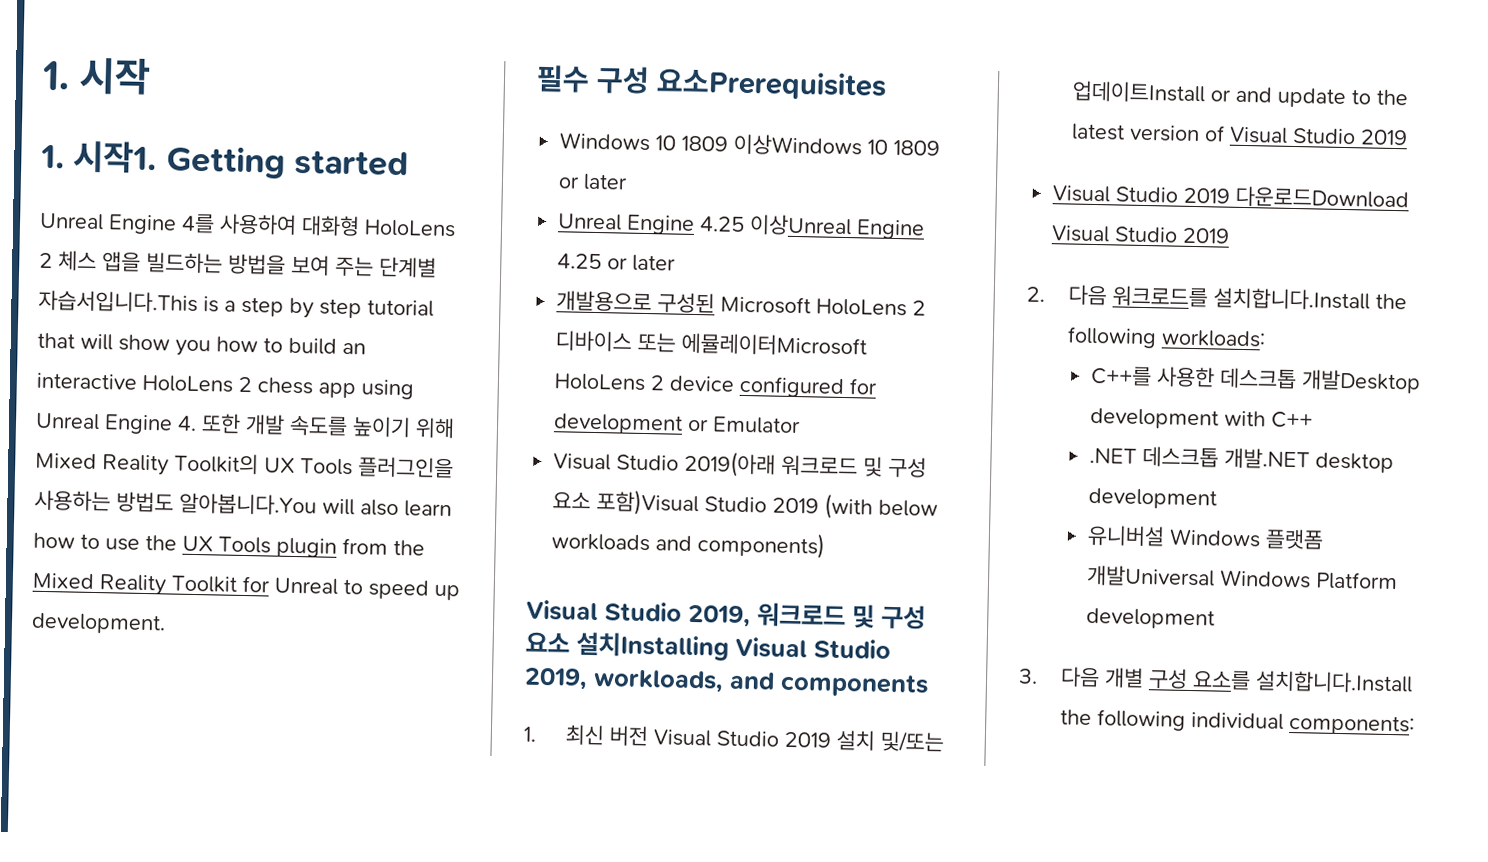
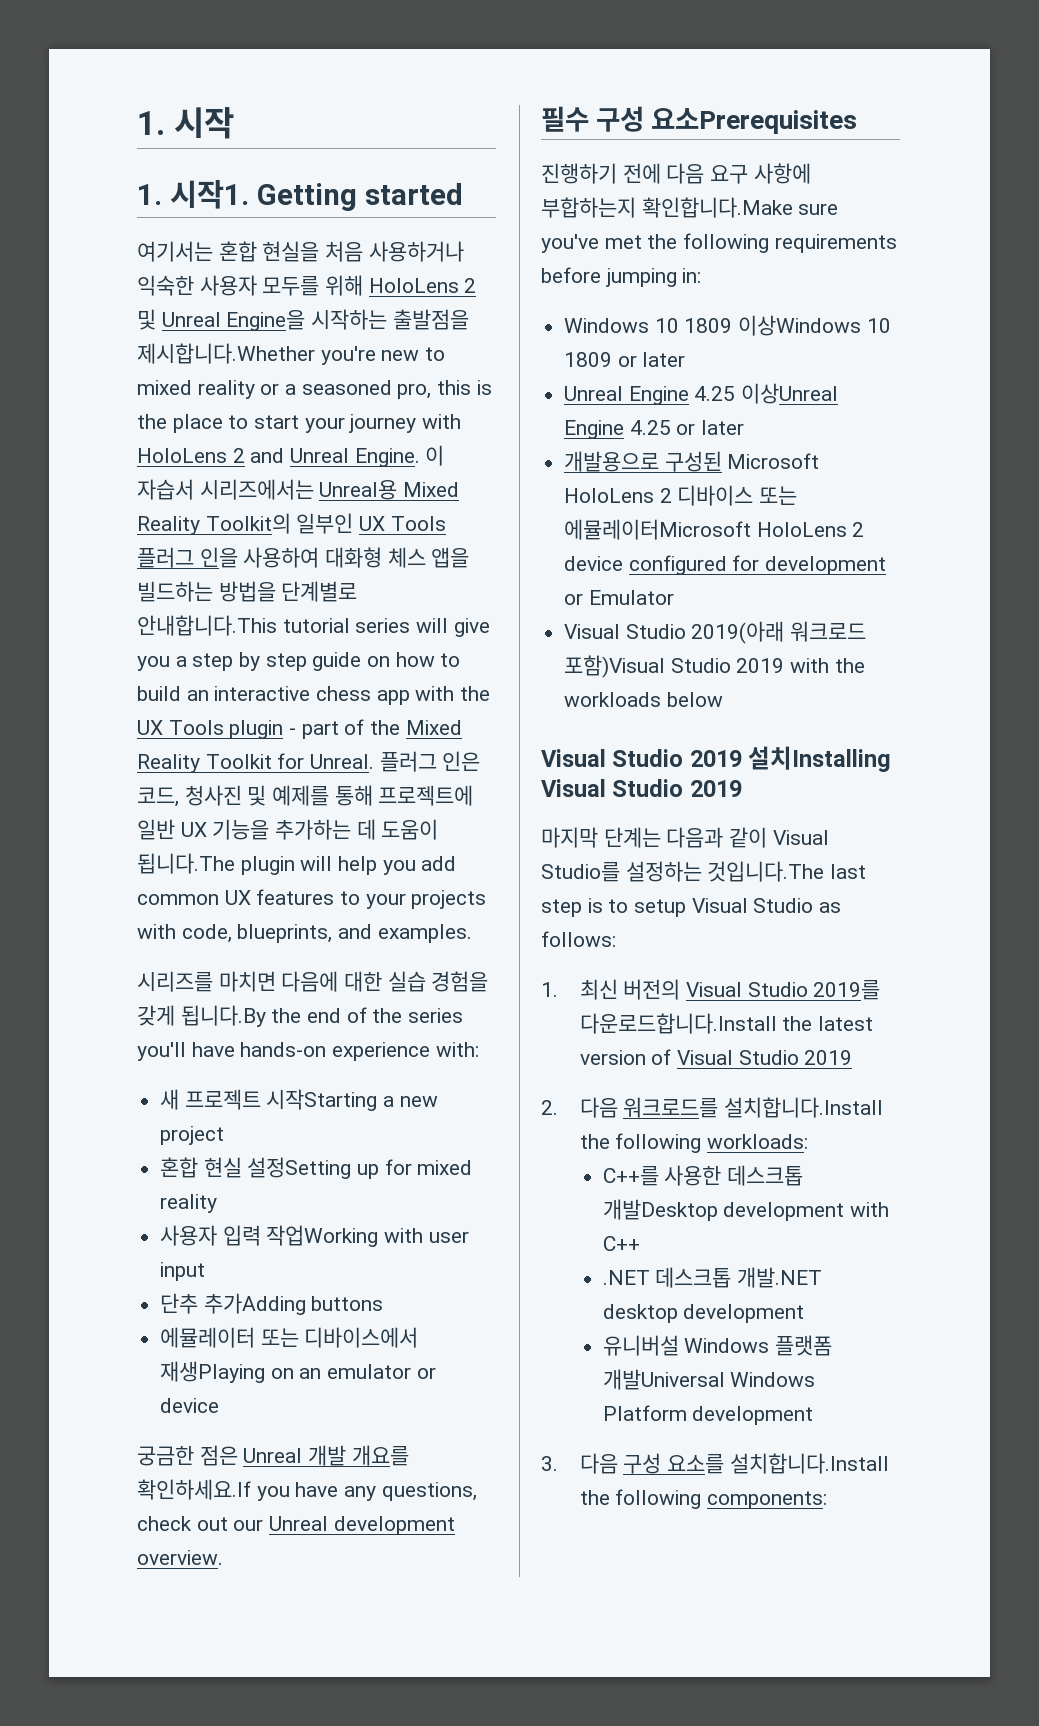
[39,212,456,238] [39,250,437,278] [38,289,434,319] [37,332,211,357] Unreal Engine 4를 사용하여 대화형 HoloLens 2 체스 앱을 빌드하는 방법을 보여 주는 단계별 자습서입니다.This is a step by step tutorial that will show you -> [137,241,464,262] [137,275,477,296] [137,309,469,331] [137,343,446,365] [137,380,492,399] [137,414,462,433] [137,445,445,467] [137,479,460,500] [137,513,446,535] [137,547,470,568] [137,581,358,602] [137,615,490,637] [137,652,391,671] 여기서는 혼합 현실을 처음 사용하거나 익숙한 사용자 모두를 위해 HoloLens 2 및 Unreal Engine을 시작하는 출발점을 제시합니다.Whether you're new to mixed reality or a seasoned pro, this is the place to start your journey with HoloLens 2 and Unreal Engine. 이 자습서 시리즈에서는 Unreal용 Mixed Reality Toolkit의 일부인 UX Tools 플러그 인을 사용하여 대화형 체스 앱을 빌드하는 방법을 단계별로 안내합니다.This tutorial series will give you a step by step guide on
[142,374,414,400] [35,412,455,439] [35,452,454,479] [34,489,452,518] [33,532,140,551] HoloLens 2 chess app using Unreal Engine 4. 또한 개발 속도를 높이기 위해 Mixed Reality Toolkit의 UX Tools 플러그인을 사용하는 방법도 알아봅니다.You will also learn how to use -> [316,686,455,705] chess app with
[342,537,388,555] from -> [289,719,365,739] - part of
[274,577,460,601] [31,612,166,635] [536,64,887,101] Unreal to speed up development. // 필수 구성 요소Prerequisites -> [310,751,481,772] [137,785,474,807] [137,819,439,840] [137,853,457,875] [137,889,487,909] [137,924,472,943] [137,971,489,992] [137,1005,464,1027] [137,1042,479,1061] [160,1089,438,1111] [160,1126,225,1145] [160,1157,473,1179] [160,1194,218,1213] [160,1225,469,1247] [160,1262,206,1281] [160,1293,384,1315] [160,1327,419,1348] [160,1361,436,1383] [160,1398,220,1413] [137,1445,409,1466] [137,1479,477,1501] [137,1516,455,1535] [137,1550,223,1565] [541,106,858,134] [541,163,811,184] [541,197,839,218] [541,233,897,253] [541,267,702,287] Unreal. 플러그 인은 코드, 청사진 및 예제를 통해 프로젝트에 일반 UX 기능을 추가하는 데 도움이 됩니다.The plugin will help you add common UX features to your projects with code, blueprints, and examples. // 시리즈를 마치면 다음에 대한 실습 경험을 갖게 됩니다.By the end of the series you'll have hands-on experience with: // 새 프로젝트 시작Starting a new project // 혼합 현실 설정Setting up for mixed reality // 사용자 입력 작업Working with user input // 단추 추가Adding buttons // 에뮬레이터 또는 디바이스에서 재생Playing on an emulator or device // 궁금한 점은 Unreal 개발 개요를 확인하세요.If you have any questions, check out our Unreal development overview. // 필수 구성 요소Prerequisites // 진행하기 전에 다음 요구 사항에 부합하는지 확인합니다.Make sure you've met the following requirements before jumping in:
[863,456,928,478] [552,489,939,520] [551,531,826,559] [526,599,926,630] [525,631,891,661] [524,667,929,698] 및 구성 요소 포함)Visual Studio 2019 (with below workloads and components) // Visual Studio 2019, 워크로드 및 구성 요소 설치Installing Visual Studio 2019, workloads, and components -> [564,655,865,678] [564,692,723,707] [541,746,892,772] [541,779,742,797] [541,827,829,848] [541,861,867,882] [541,898,842,917] [541,931,616,947] 포함)Visual Studio 2019 with the workloads below // Visual Studio 2019 설치Installing Visual Studio 2019 // 마지막 단계는 다음과 같이 Visual Studio를 설정하는 것입니다.The last step is to setup Visual Studio as follows:
[608,725,944,753] [1071,80,1371,109] 버전 Visual Studio 2019 설치 및/또는 업데이트Install or and update to -> [623,979,881,1000] [579,1013,777,1034] 버전의 Visual Studio 2019를 다운로드합니다.Install
[1052,185,1410,210] [1051,225,1231,244] // Visual Studio 2019 다운로드Download Visual Studio 2019 -> (853, 1057) none
[1103,667,1144,689] 개별 -> (618, 1463) none
[1190,712,1284,730] individual -> (702, 1499) none

